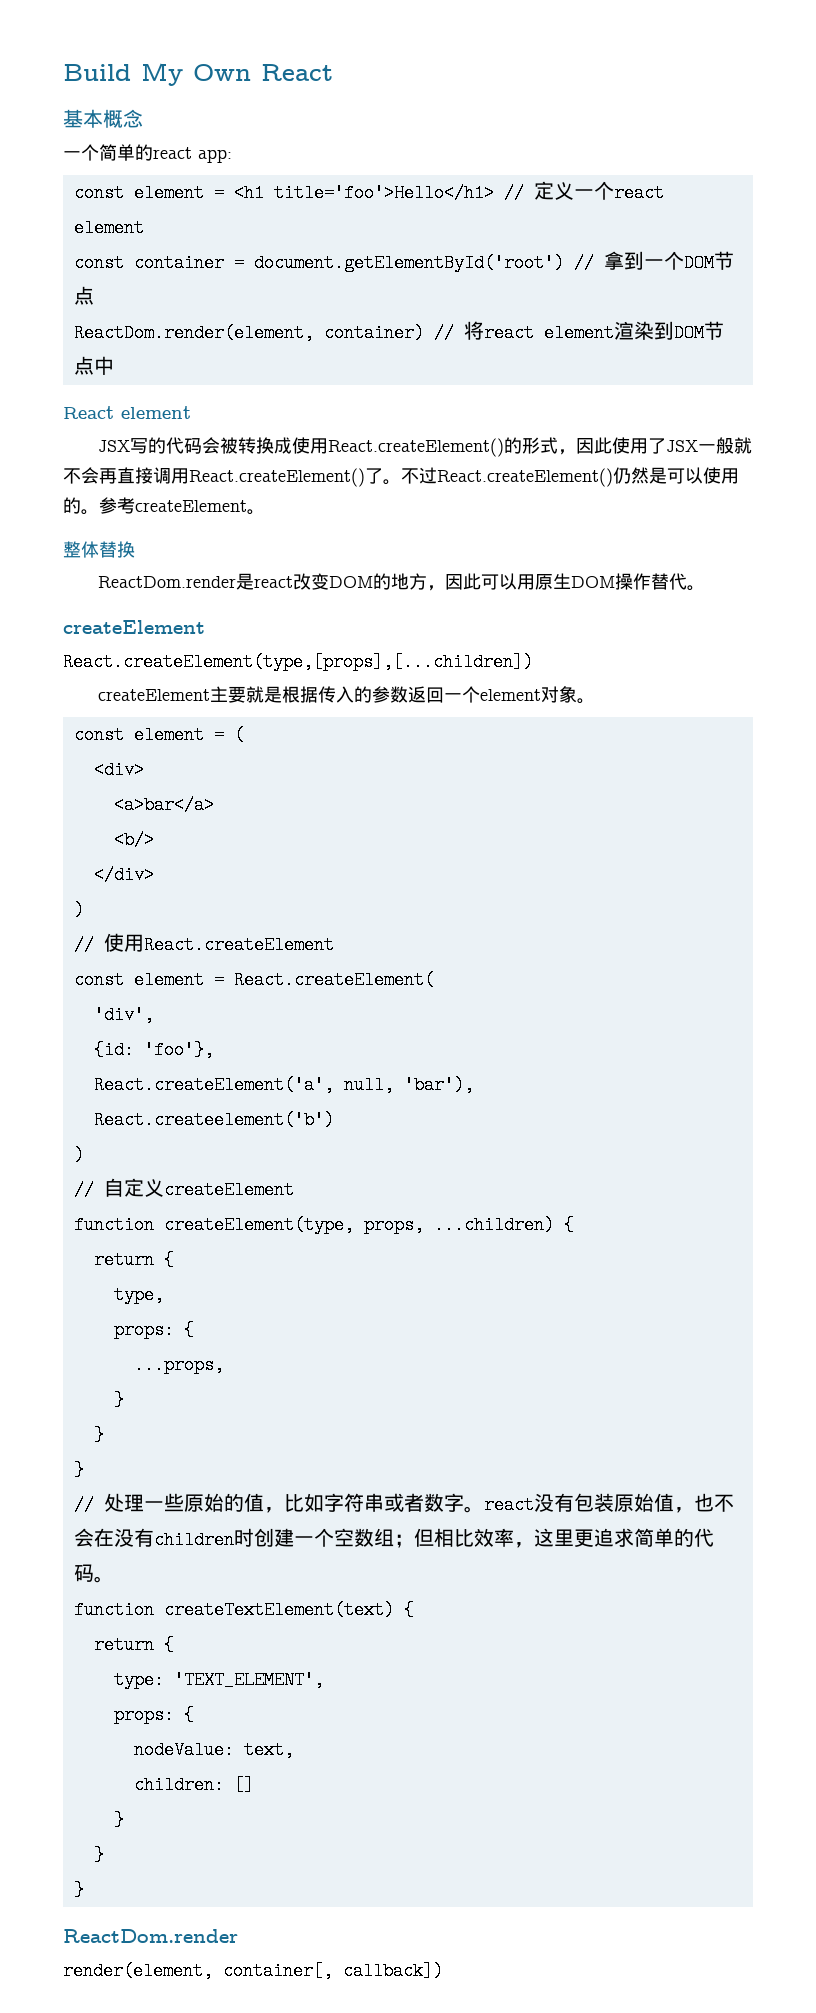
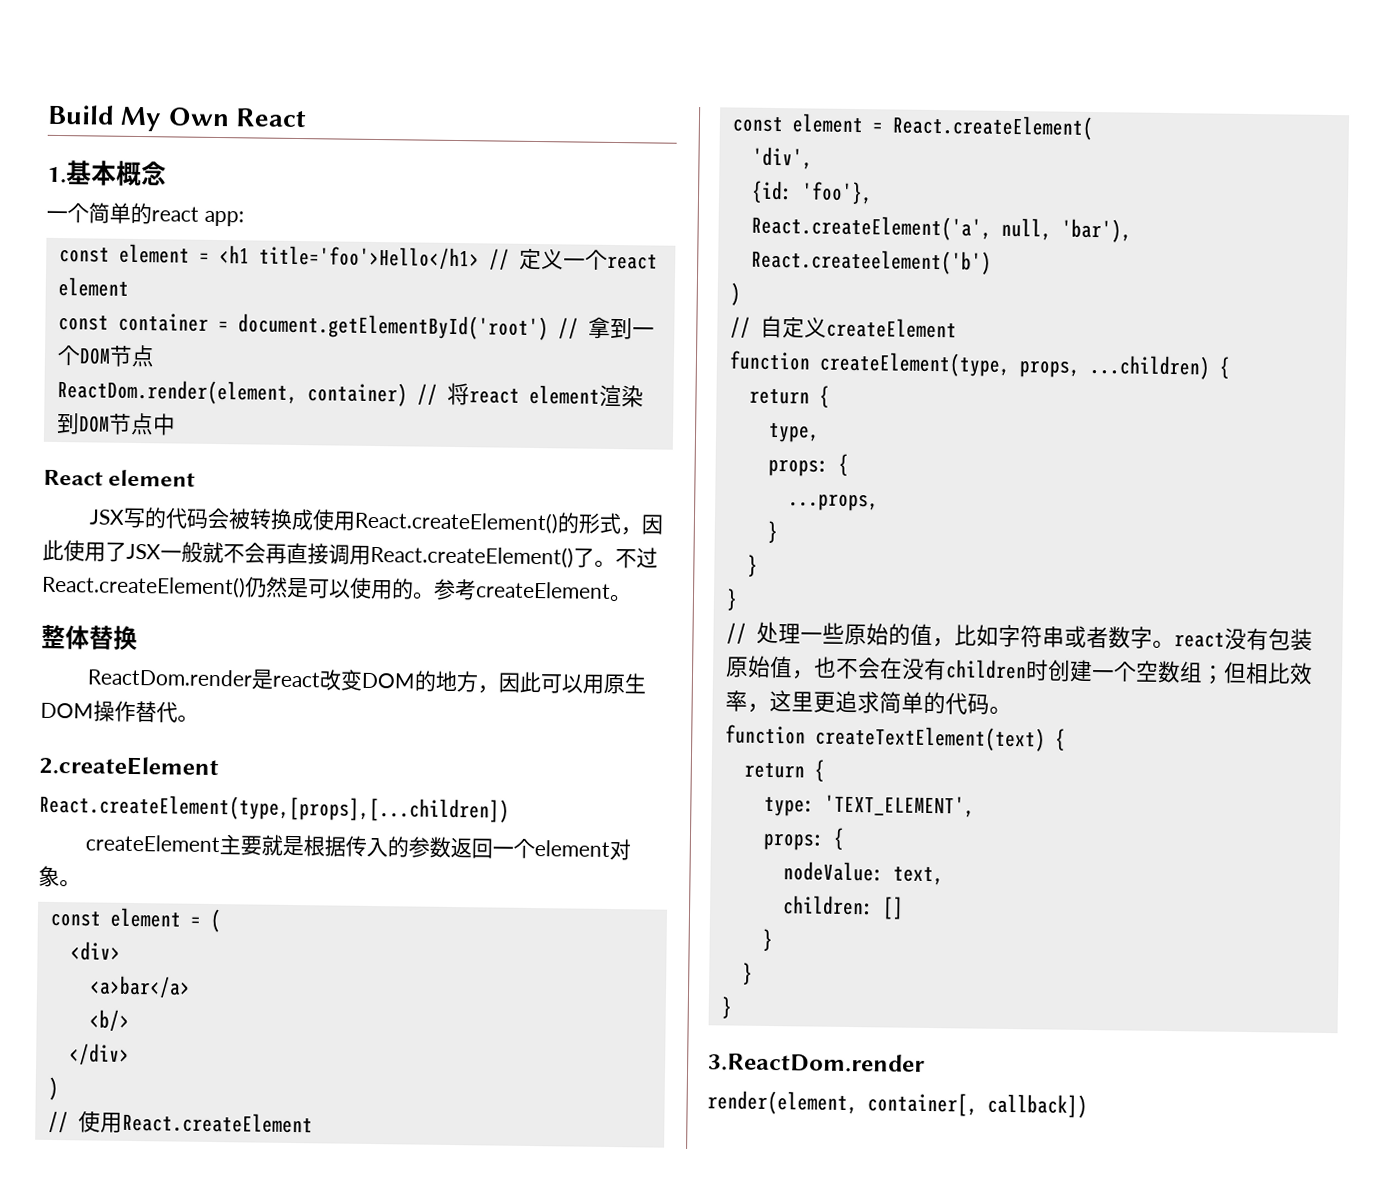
(333, 72) none -> [47,166,67,184] 1.
[63,620,205,634] createElement -> [39,755,219,777] 2.createElement
[63,1929,238,1943] ReactDom.render -> [708,1052,925,1073] 3.ReactDom.render

